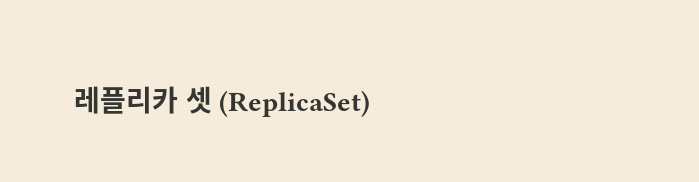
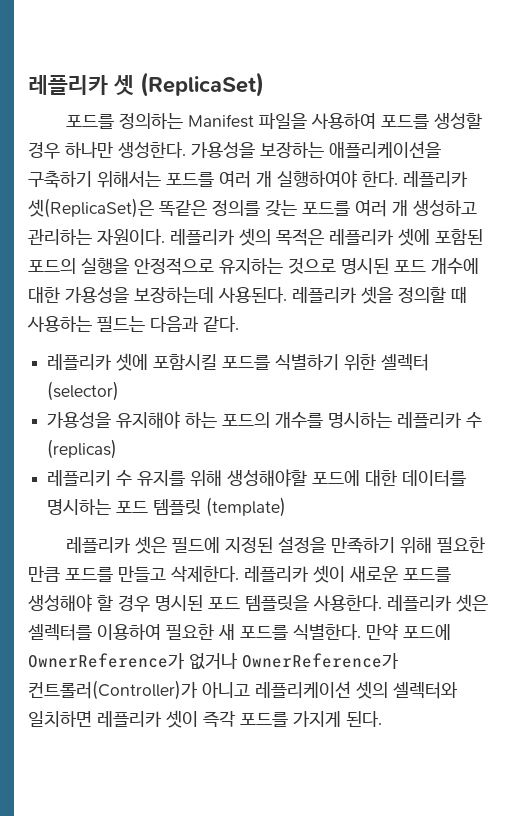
(371, 103) none -> [66,113,483,130] [28,141,441,159] [28,170,468,188] [28,198,477,218] [28,228,483,246] [28,258,479,275] [28,286,467,304] [27,316,239,332] [47,353,430,371] [47,381,120,401] [47,411,483,429] [47,439,118,459] [47,469,467,487] [47,497,287,517] [66,536,486,554] [28,565,451,583] [28,594,488,612] [28,623,451,641] [28,652,399,670] [28,680,458,700] [28,710,382,728] // 포드를 정의하는 Manifest 파일을 사용하여 포드를 생성할 경우 하나만 생성한다. 가용성을 보장하는 애플리케이션을 구축하기 위해서는 포드를 여러 개 실행하여야 한다. 레플리카 셋(ReplicaSet)은 똑같은 정의를 갖는 포드를 여러 개 생성하고 관리하는 자원이다. 레플리카 셋의 목적은 레플리카 셋에 포함된 포드의 실행을 안정적으로 유지하는 것으로 명시된 포드 개수에 대한 가용성을 보장하는데 사용된다. 레플리카 셋을 정의할 때 사용하는 필드는 다음과 같다. // 레플리카 셋에 포함시킬 포드를 식별하기 위한 셀렉터 (selector) // 가용성을 유지해야 하는 포드의 개수를 명시하는 레플리카 수 (replicas) // 레플리키 수 유지를 위해 생성해야할 포드에 대한 데이터를 명시하는 포드 템플릿 (template) // 레플리카 셋은 필드에 지정된 설정을 만족하기 위해 필요한 만큼 포드를 만들고 삭제한다. 레플리카 셋이 새로운 포드를 생성해야 할 경우 명시된 포드 템플릿을 사용한다. 레플리카 셋은 셀렉터를 이용하여 필요한 새 포드를 식별한다. 만약 포드에 OwnerReference가 없거나 OwnerReference가 컨트롤러(Controller)가 아니고 레플리케이션 셋의 셀렉터와 일치하면 레플리카 셋이 즉각 포드를 가지게 된다.

